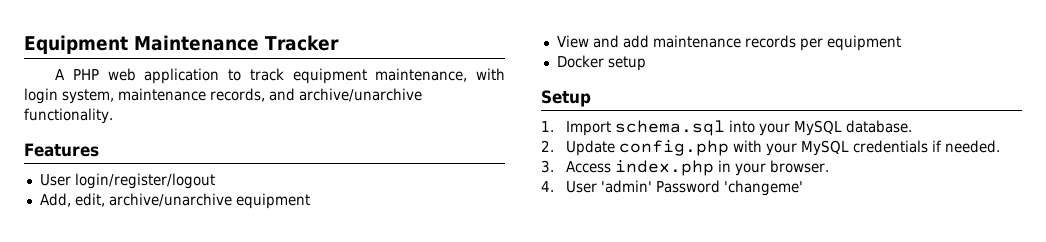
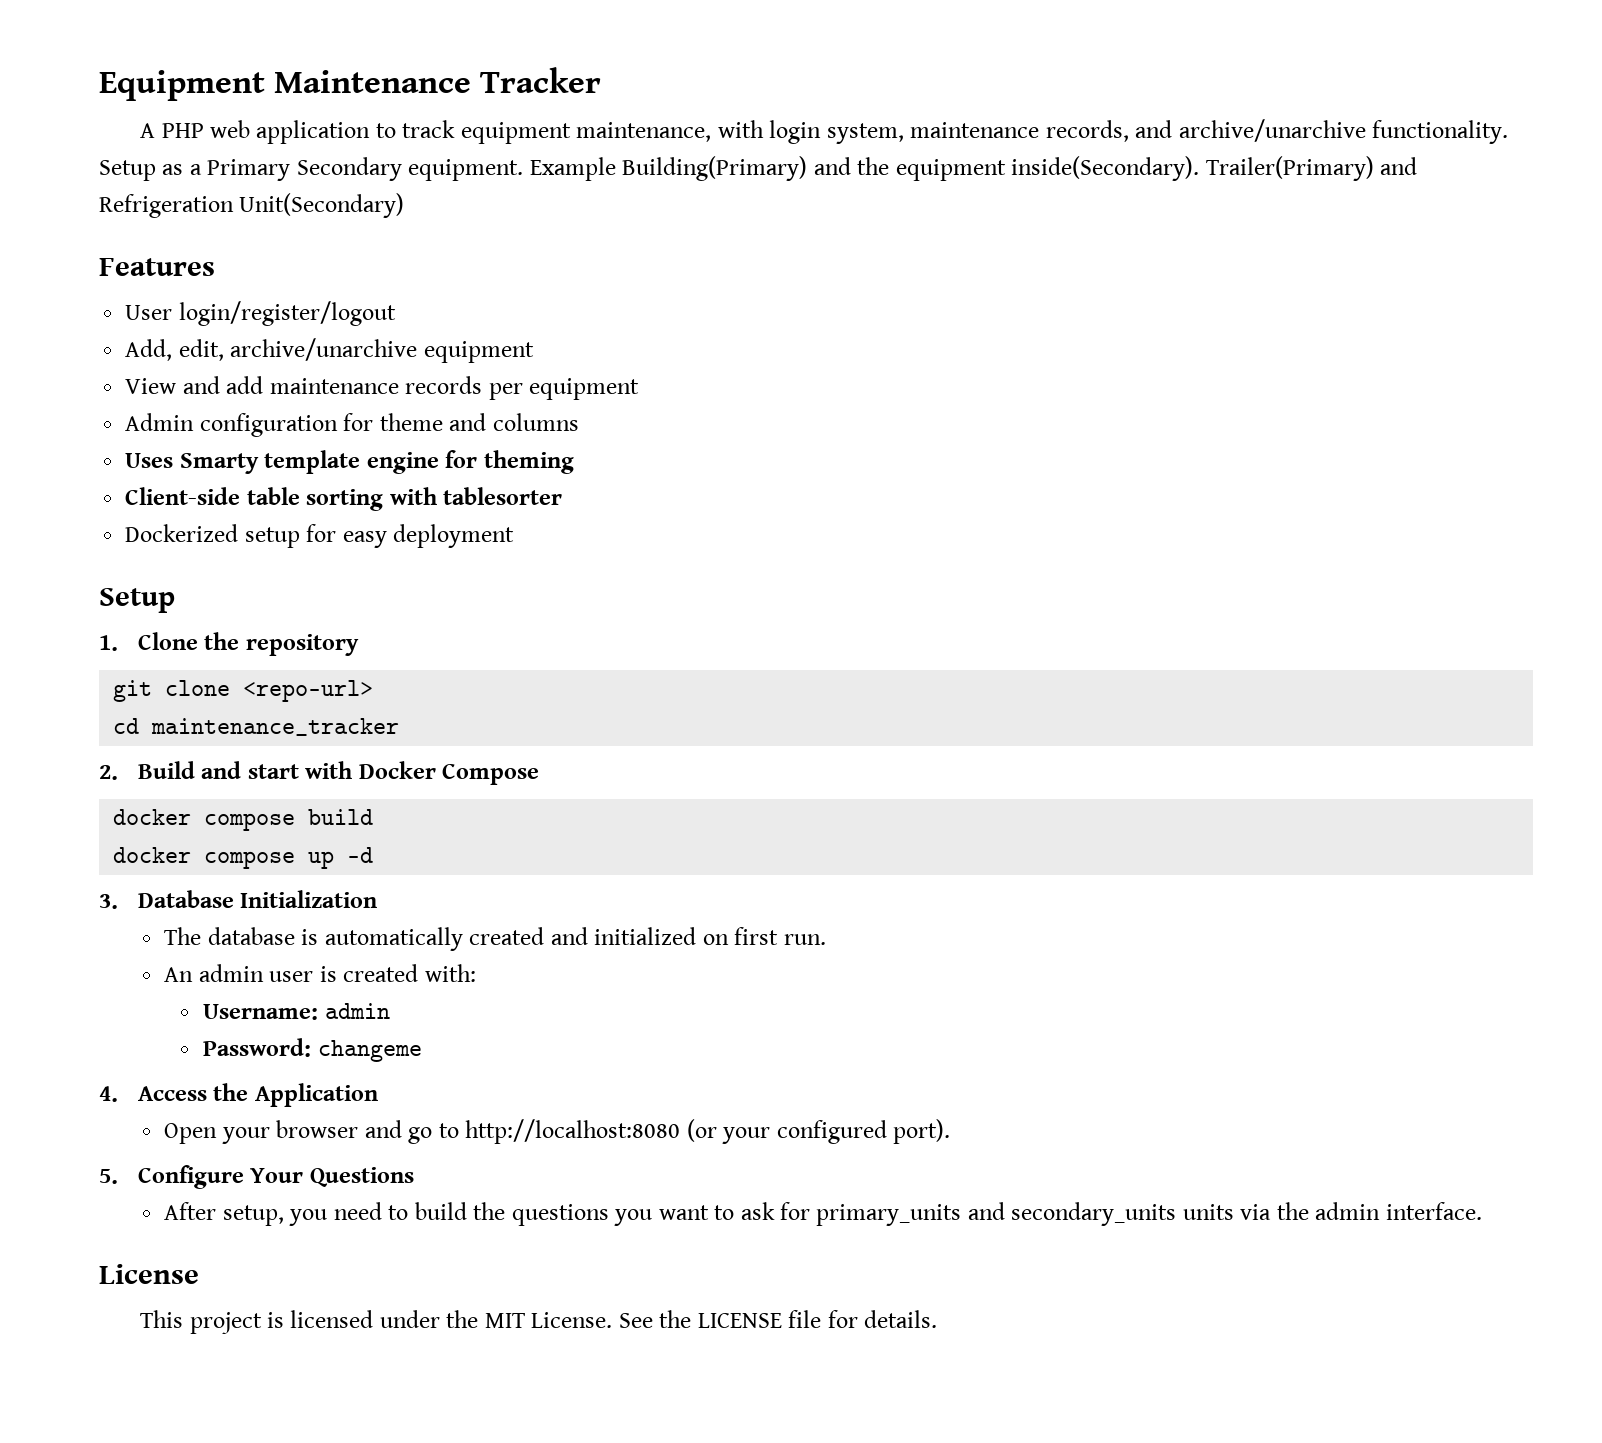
(113, 116) none -> [99,156,1418,181] [99,193,405,218] Setup as a Primary Secondary equipment. Example Building(Primary) and the equipment inside(Secondary). Trailer(Primary) and Refrigeration Unit(Secondary)
[556,55,646,71] [541,90,591,107] [541,120,913,136] [541,140,1001,156] [541,160,830,176] [541,180,804,196] Docker setup // Setup // 1. Import schema.sql into your MySQL database. // 2. Update config.php with your MySQL credentials if needed. // 3. Access index.php in your browser. // 4. User 'admin' Password 'changeme' -> [125,413,579,437] [125,450,574,474] [125,487,563,511] [125,524,515,548] [99,588,175,613] [99,632,359,656] [113,680,374,702] [113,718,400,736] [99,761,540,785] [113,809,374,831] [113,847,374,869] [99,890,378,909] [164,927,826,951] [164,964,476,982] [203,1003,390,1020] [203,1038,422,1062] [99,1083,378,1107] [164,1119,951,1144] [99,1165,414,1189] [164,1202,1482,1226] [99,1264,199,1284] [140,1310,938,1334] Admin configuration for theme and columns // Uses Smarty template engine for theming // Client-side table sorting with tablesorter // Dockerized setup for easy deployment // Setup // 1. Clone the repository // git clone <repo-url> // cd maintenance_tracker // 2. Build and start with Docker Compose // docker compose build // docker compose up -d // 3. Database Initialization // The database is automatically created and initialized on first run. // An admin user is created with: // Username: admin // Password: changeme // 4. Access the Application // Open your browser and go to http://localhost:8080 (or your configured port). // 5. Configure Your Questions // After setup, you need to build the questions you want to ask for primary_units and secondary_units units via the admin interface. // License // This project is licensed under the MIT License. See the LICENSE file for details.

